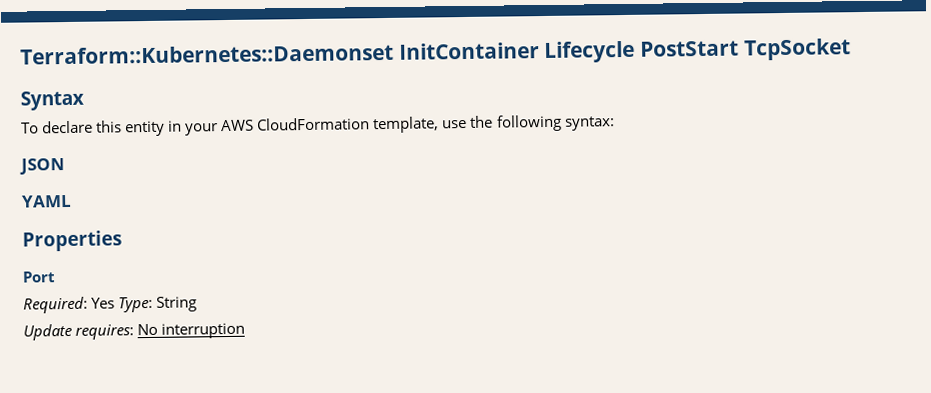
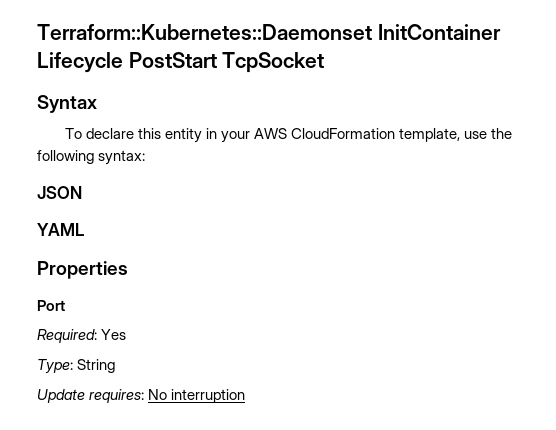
(116, 303) none -> (127, 334) //

